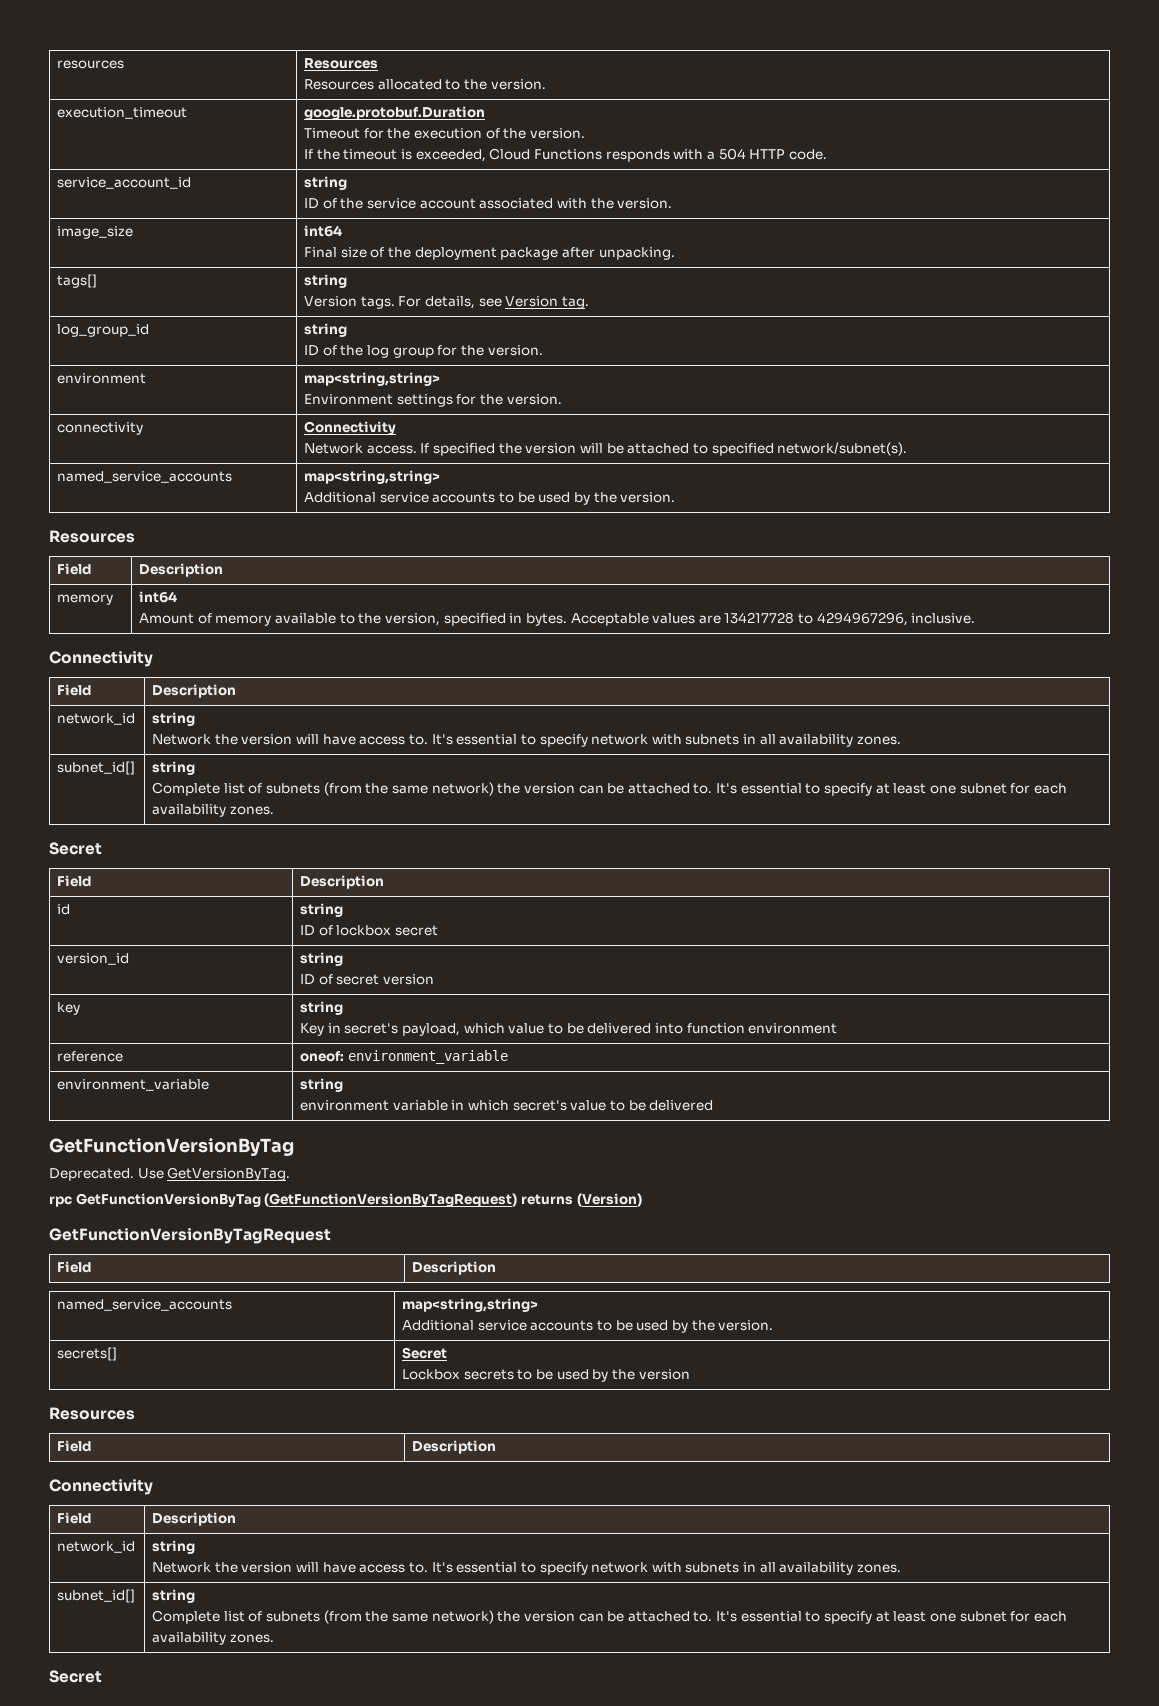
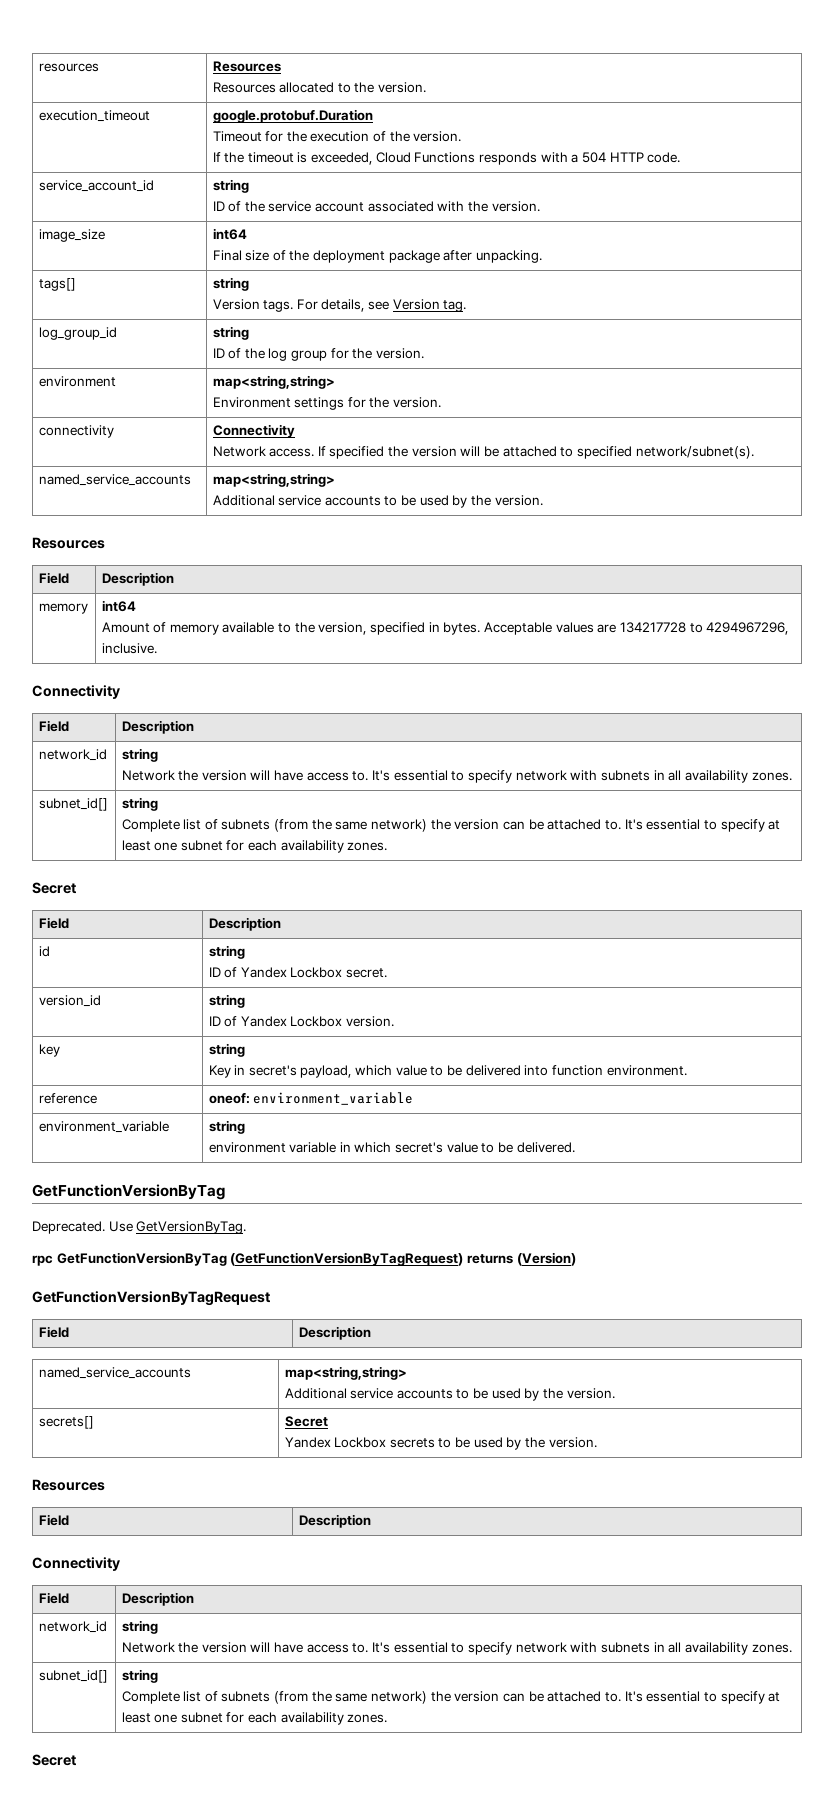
[336,925,439,936] lockbox secret -> [240,967,388,978] Yandex Lockbox secret.
[336,974,435,985] secret version -> [240,1016,395,1027] Yandex Lockbox version.
[748,1023,838,1034] environment -> [606,1065,687,1076] environment.
[649,1100,714,1111] delivered -> [516,1142,575,1153] delivered.
(448, 1353) none -> [284,1437,331,1448] Yandex
[638,1369,690,1380] version -> [548,1437,597,1448] version.

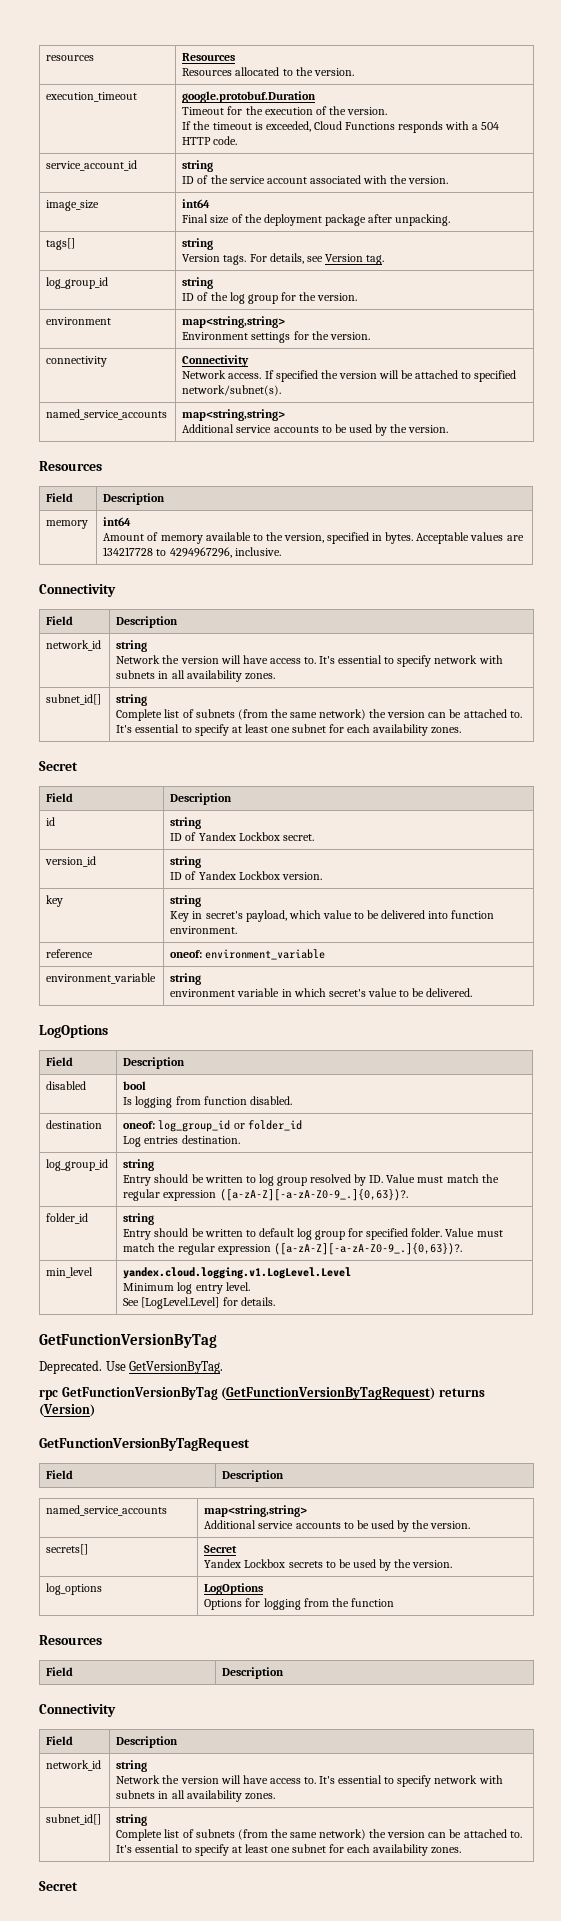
(575, 1147) none -> [39,1025,108,1038] [46,1057,74,1066] [123,1057,186,1069] [46,1081,87,1090] [123,1081,147,1090] [123,1096,292,1108] [46,1120,103,1129] [123,1120,302,1132] [123,1135,240,1147] [46,1159,109,1171] [123,1159,155,1171] [123,1174,499,1186] [123,1189,408,1201] [46,1213,89,1224] [123,1213,155,1225] [123,1228,503,1240] [123,1243,462,1255] [46,1267,94,1278] [123,1267,352,1279] [123,1282,250,1294] [123,1297,275,1309] // LogOptions // Field | Description // disabled | bool // Is logging from function disabled. // destination | oneof: log_group_id or folder_id // Log entries destination. // log_group_id | string // Entry should be written to log group resolved by ID. Value must match the regular expression ([a-zA-Z][-a-zA-Z0-9_.]{0,63})?. // folder_id | string // Entry should be written to default log group for specified folder. Value must match the regular expression ([a-zA-Z][-a-zA-Z0-9_.]{0,63})?. // min_level | yandex.cloud.logging.v1.LogLevel.Level // Minimum log entry level. // See [LogLevel.Level] for details.
(597, 1442) none -> [46,1583,103,1595] [204,1583,264,1595] [204,1598,394,1610] // log_options | LogOptions // Options for logging from the function

